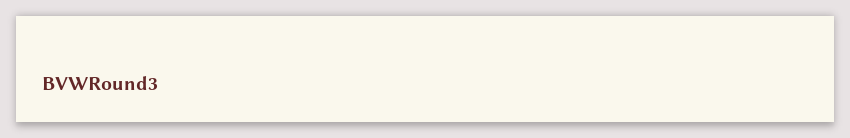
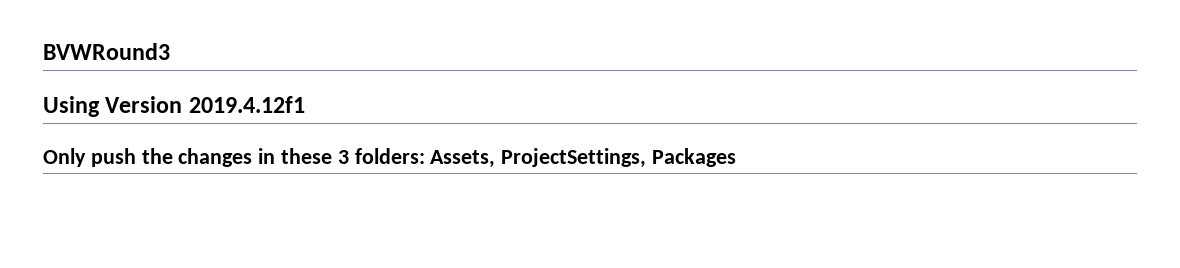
(158, 83) none -> [43,96,305,117] [43,148,737,168] // Using Version 2019.4.12f1 // Only push the changes in these 3 folders: Assets, ProjectSettings, Packages

